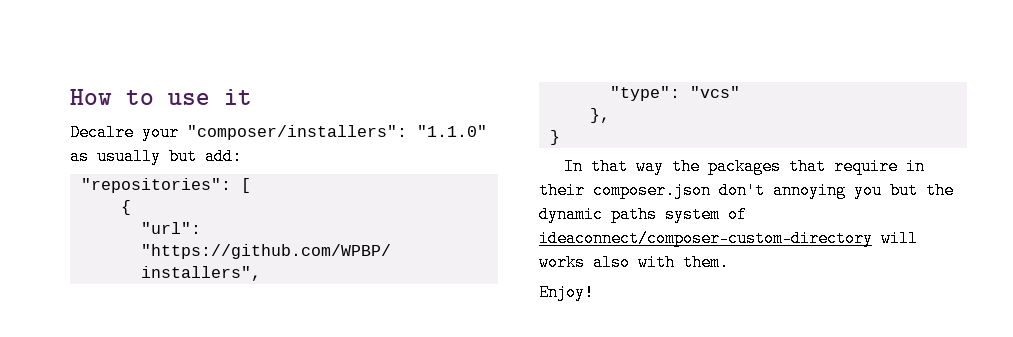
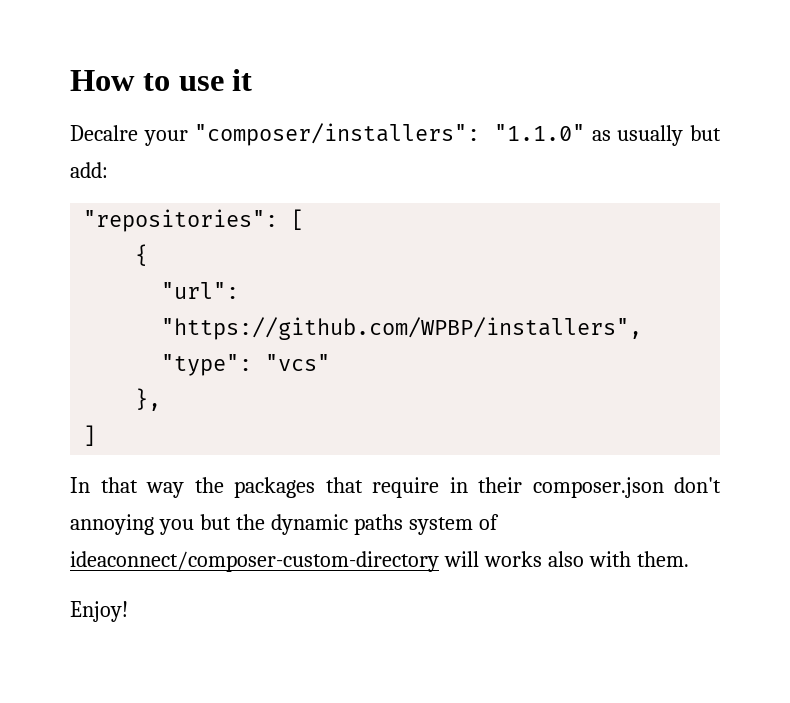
[549,130,560,145] } -> [83,425,97,446] ]

